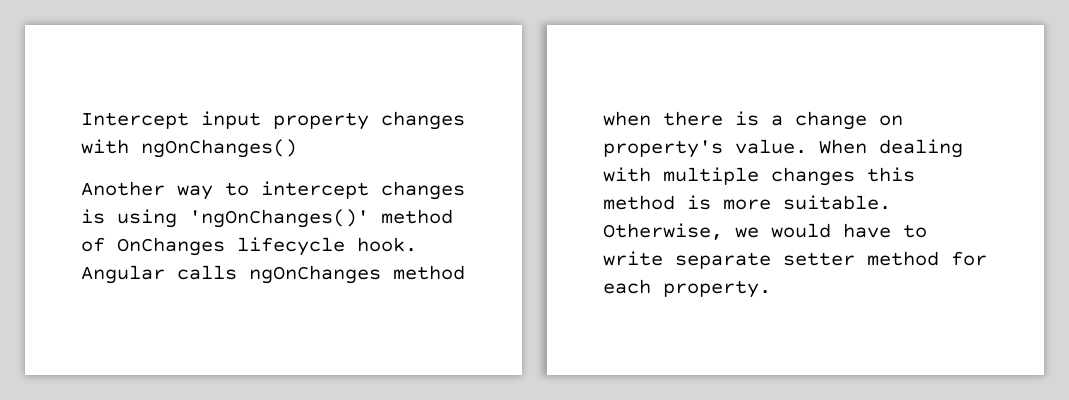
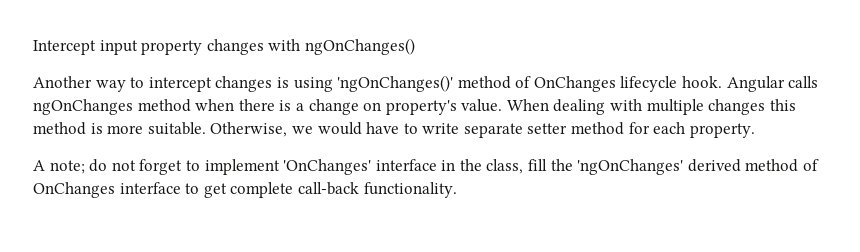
(771, 289) none -> [33,159,820,175] [33,182,457,198] // A note; do not forget to implement 'OnChanges' interface in the class, fill the 'ngOnChanges' derived method of OnChanges interface to get complete call-back functionality.

